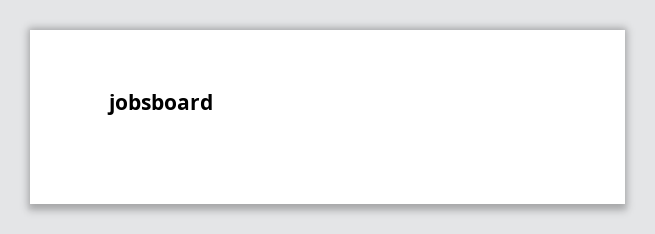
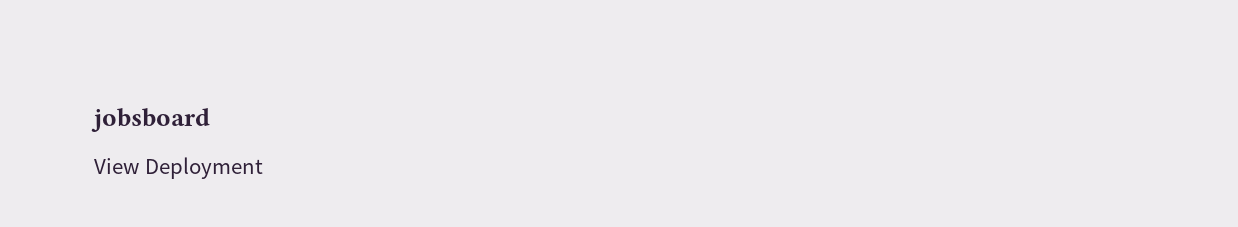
(213, 104) none -> [94,157,263,179] // View Deployment

